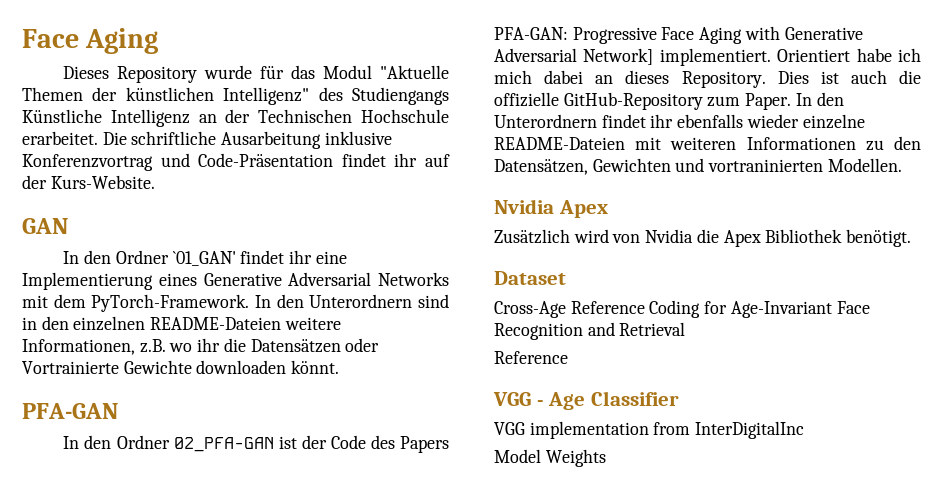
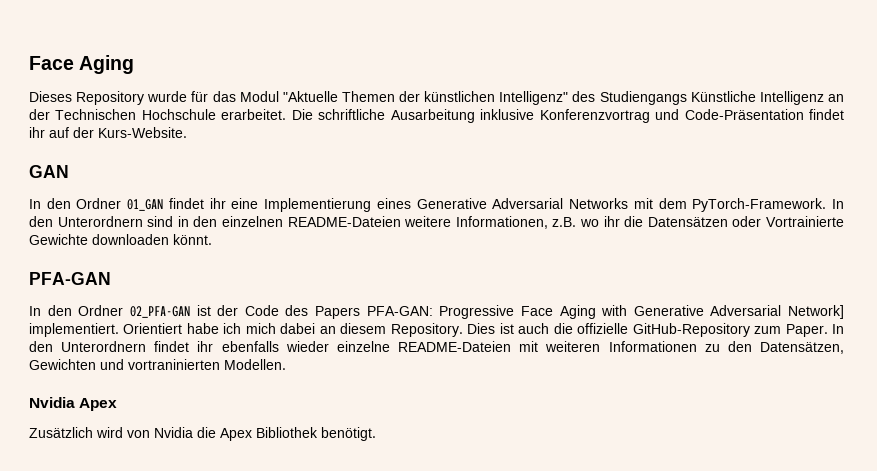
[172,251,236,266] `01_GAN' -> [127,199,164,211] 01_GAN
[625,70,670,84] dieses -> [340,323,387,334] diesem
[494,271,566,285] [494,300,870,318] [494,322,686,340] [494,351,568,364] [493,391,679,410] [494,421,805,439] [494,449,606,467] // Dataset // Cross-Age Reference Coding for Age-Invariant Face Recognition and Retrieval // Reference // VGG - Age Classifier // VGG implementation from InterDigitalInc // Model Weights -> (376, 434) none

